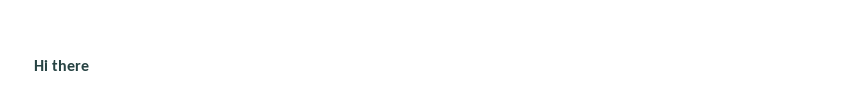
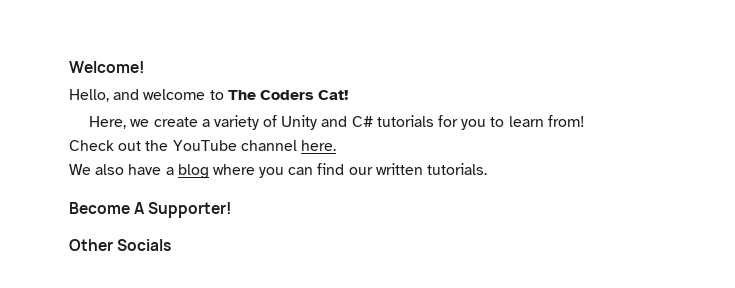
[34,60,90,71] Hi there -> [69,61,145,73] [69,89,350,102] [89,115,585,130] [69,140,336,151] [69,163,488,179] [69,202,233,218] [69,239,172,251] Welcome! // Hello, and welcome to The Coders Cat! // Here, we create a variety of Unity and C# tutorials for you to learn from! // Check out the YouTube channel here. // We also have a blog where you can find our written tutorials. // Become A Supporter! // Other Socials

